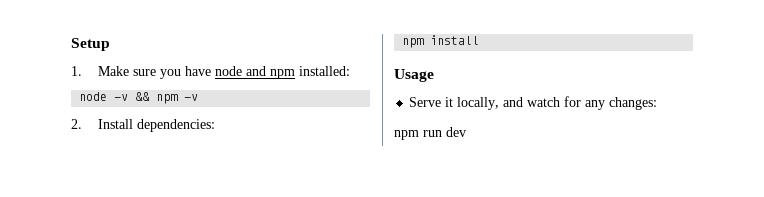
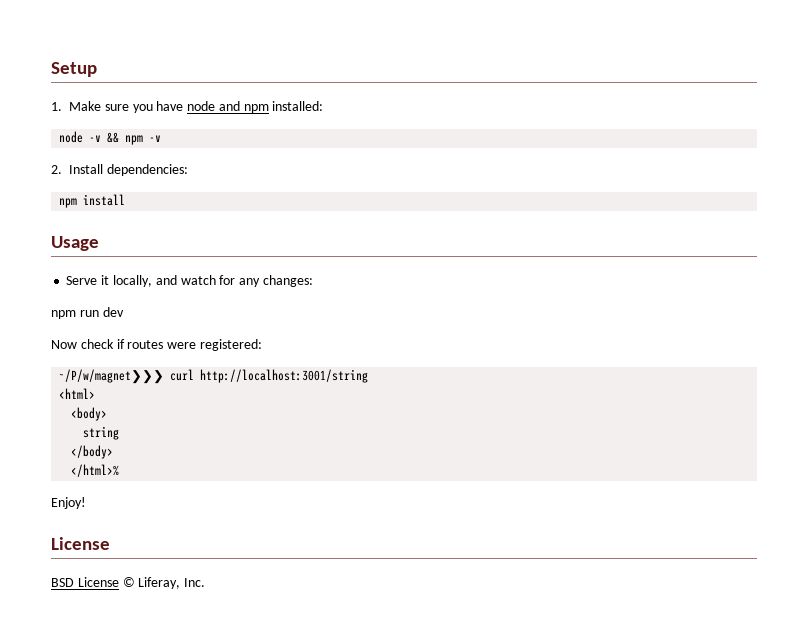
(466, 132) none -> [51,339,262,351] [59,369,369,384] [59,388,96,399] [71,407,108,421] [83,426,120,440] [71,445,114,459] [71,464,120,477] [51,497,86,509] [51,537,110,550] [51,577,206,589] // Now check if routes were registered: // ~/P/w/magnet❯❯❯ curl http://localhost:3001/string // <html> // <body> // string // </body> // </html>% // Enjoy! // License // BSD License © Liferay, Inc.

